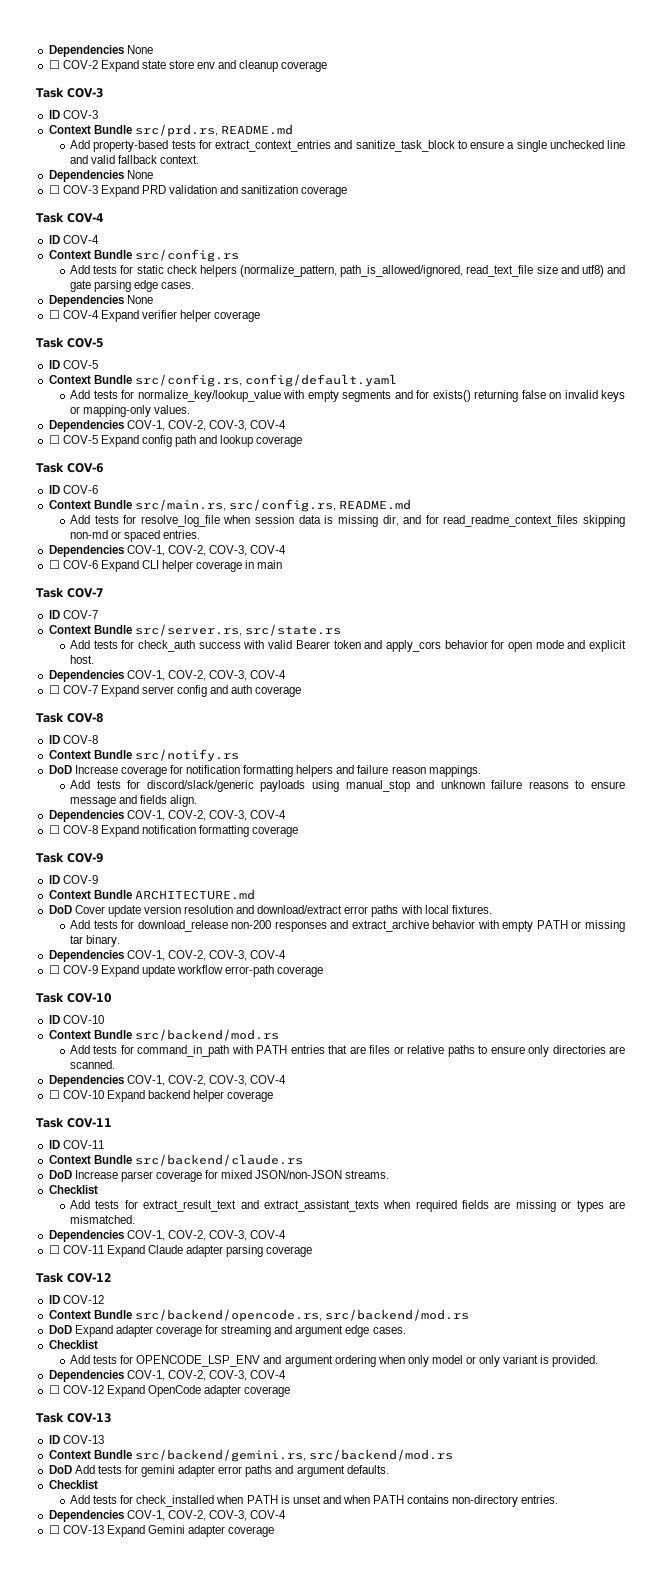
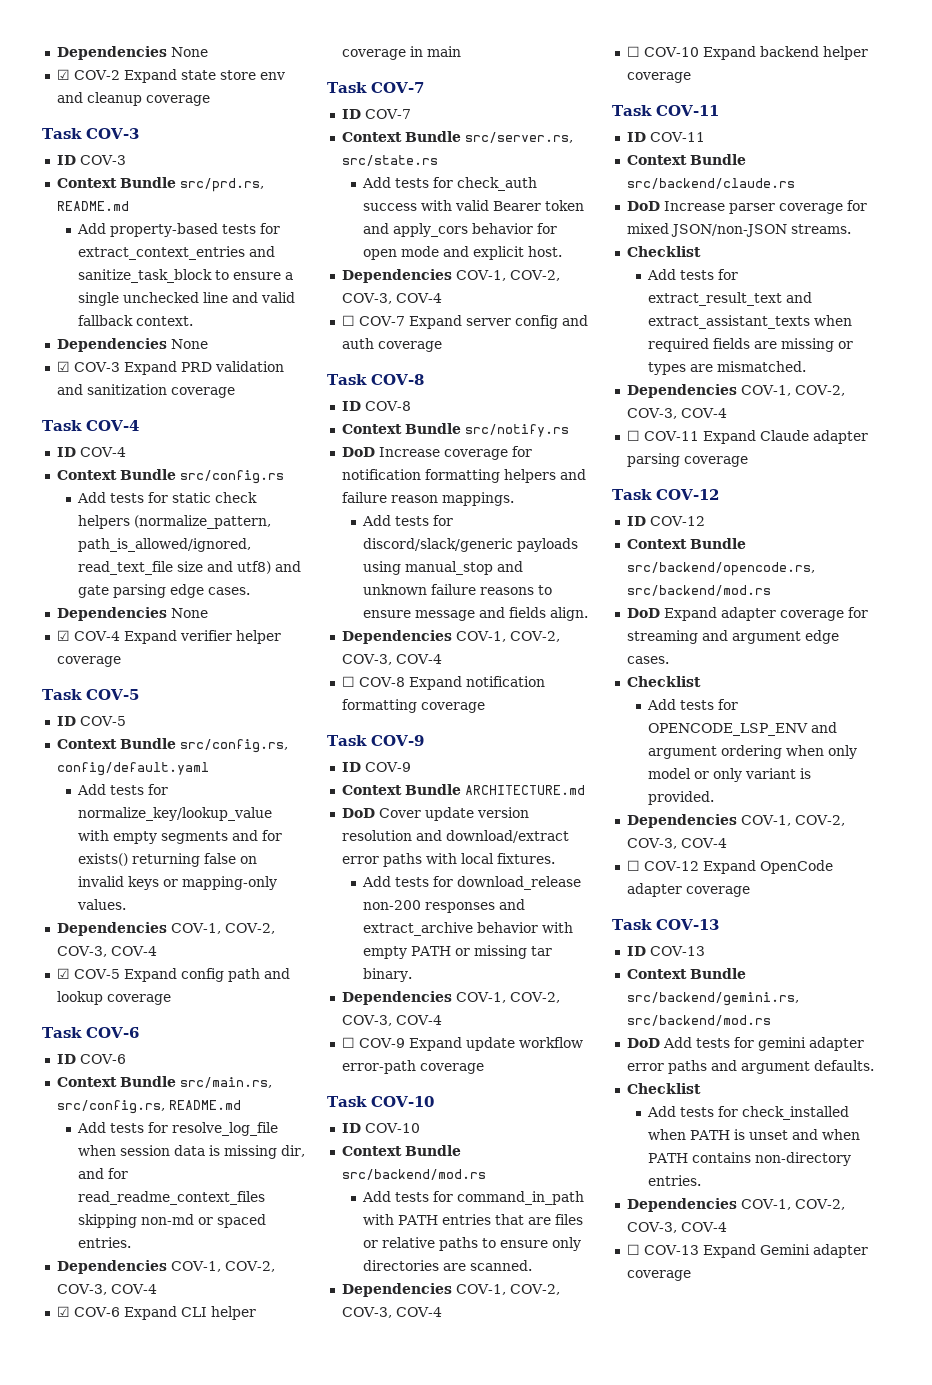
[48,45,153,57] [48,60,60,69] Dependencies None // ☐ -> [56,46,208,60] [56,69,70,80] Dependencies None // ☑
[48,185,60,194] ☐ -> [56,361,70,372] ☑
[48,310,60,319] ☐ -> [56,630,70,641] ☑
[48,435,60,444] ☐ -> [56,968,70,979] ☑
[48,560,60,569] ☐ -> [56,1306,70,1317] ☑

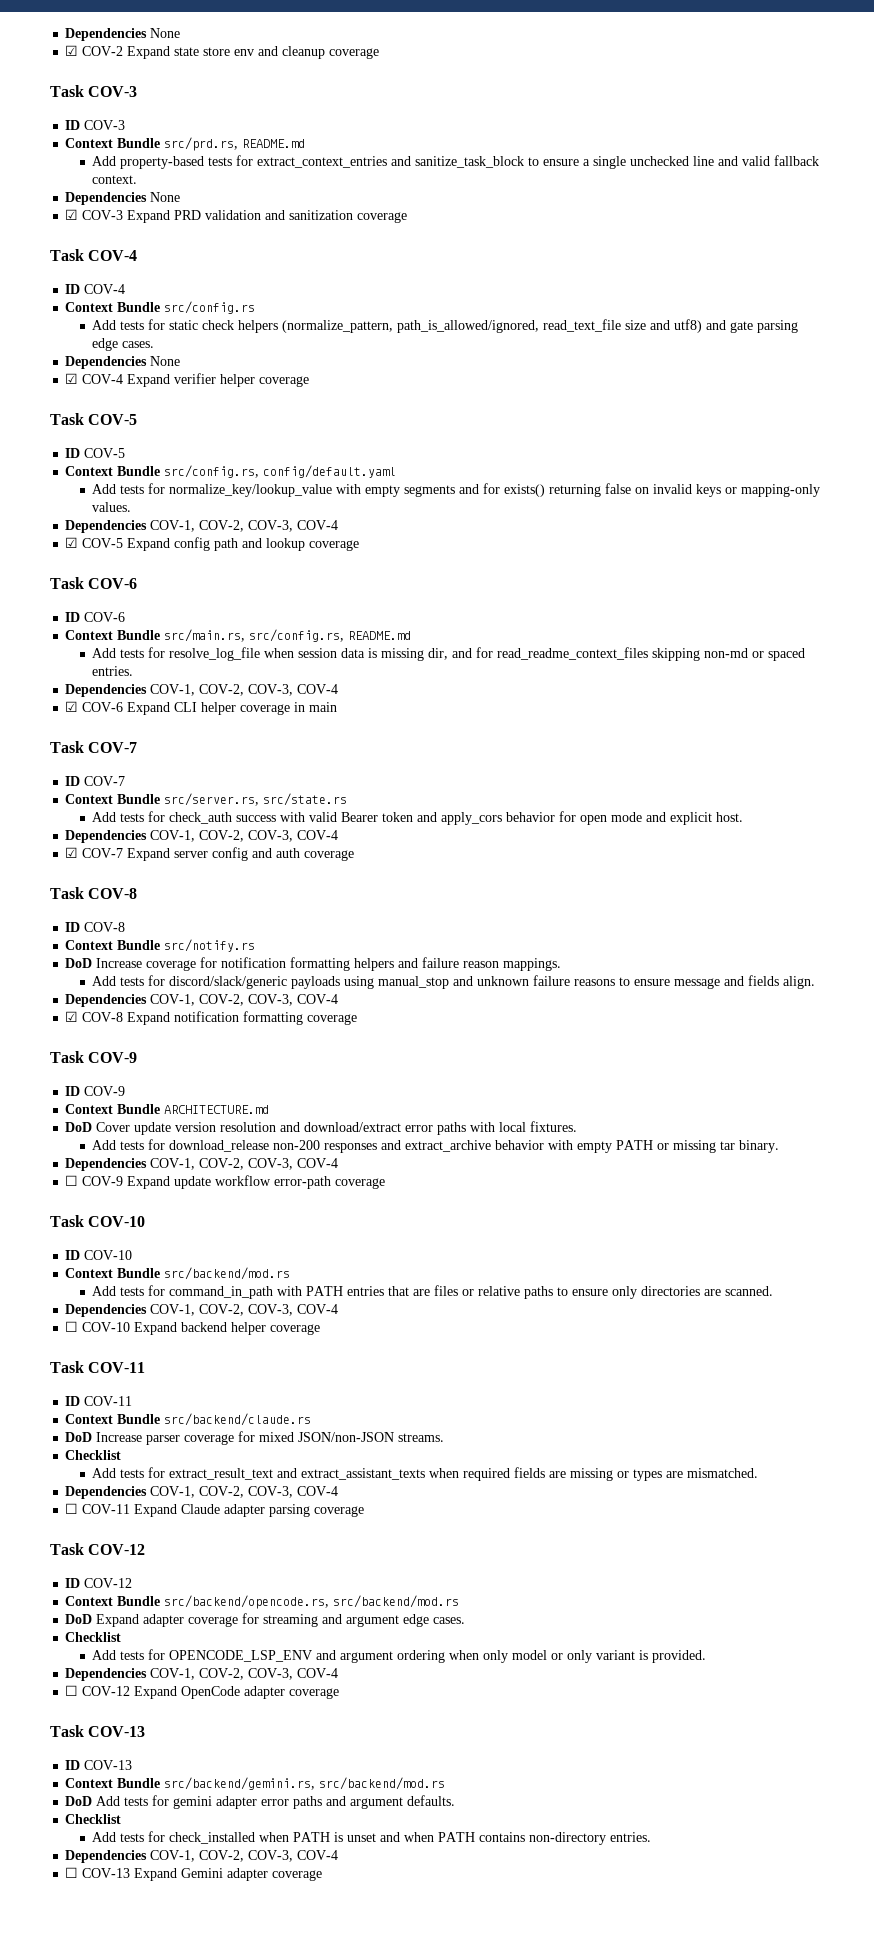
[341,315,355,326] ☐ -> [65,847,79,858] ☑
[341,676,355,687] ☐ -> [65,1011,79,1022] ☑

